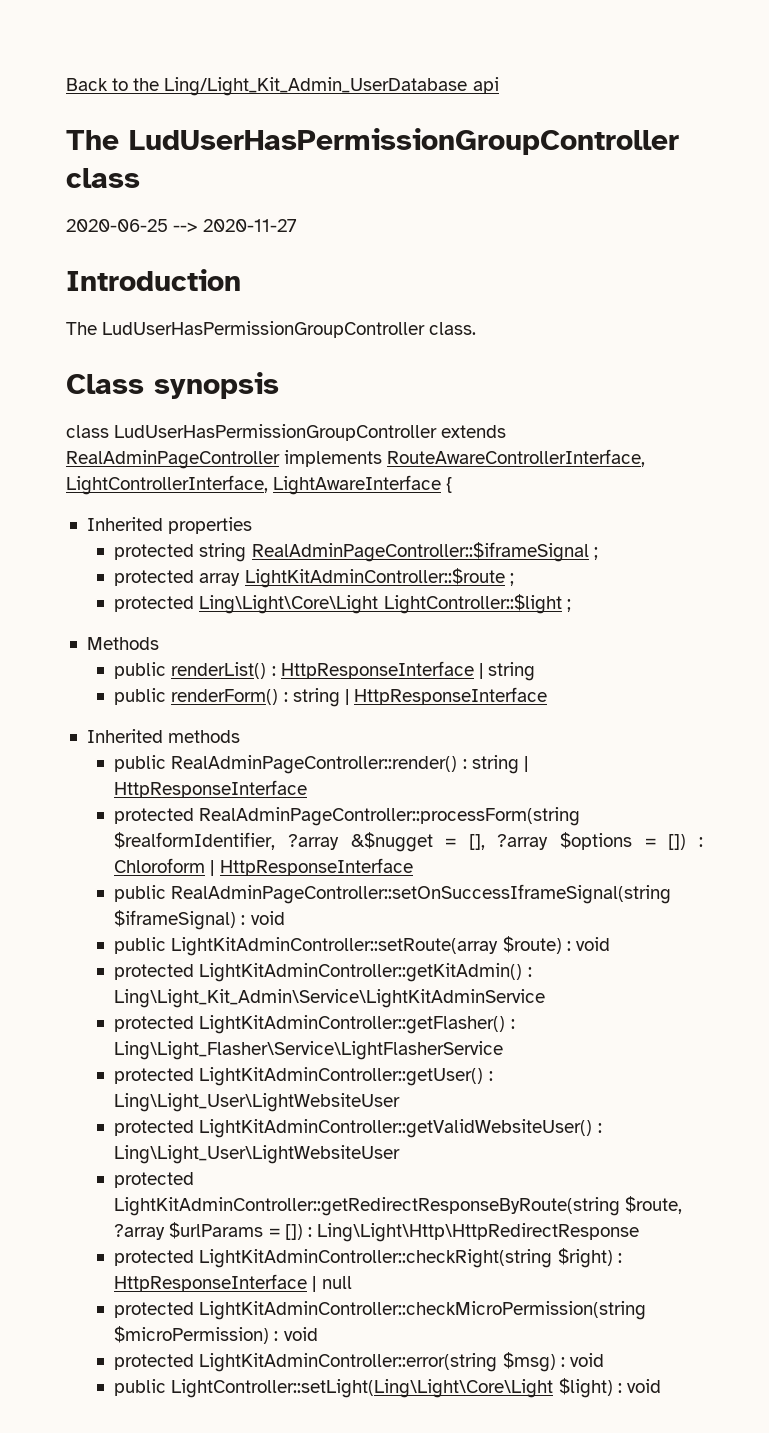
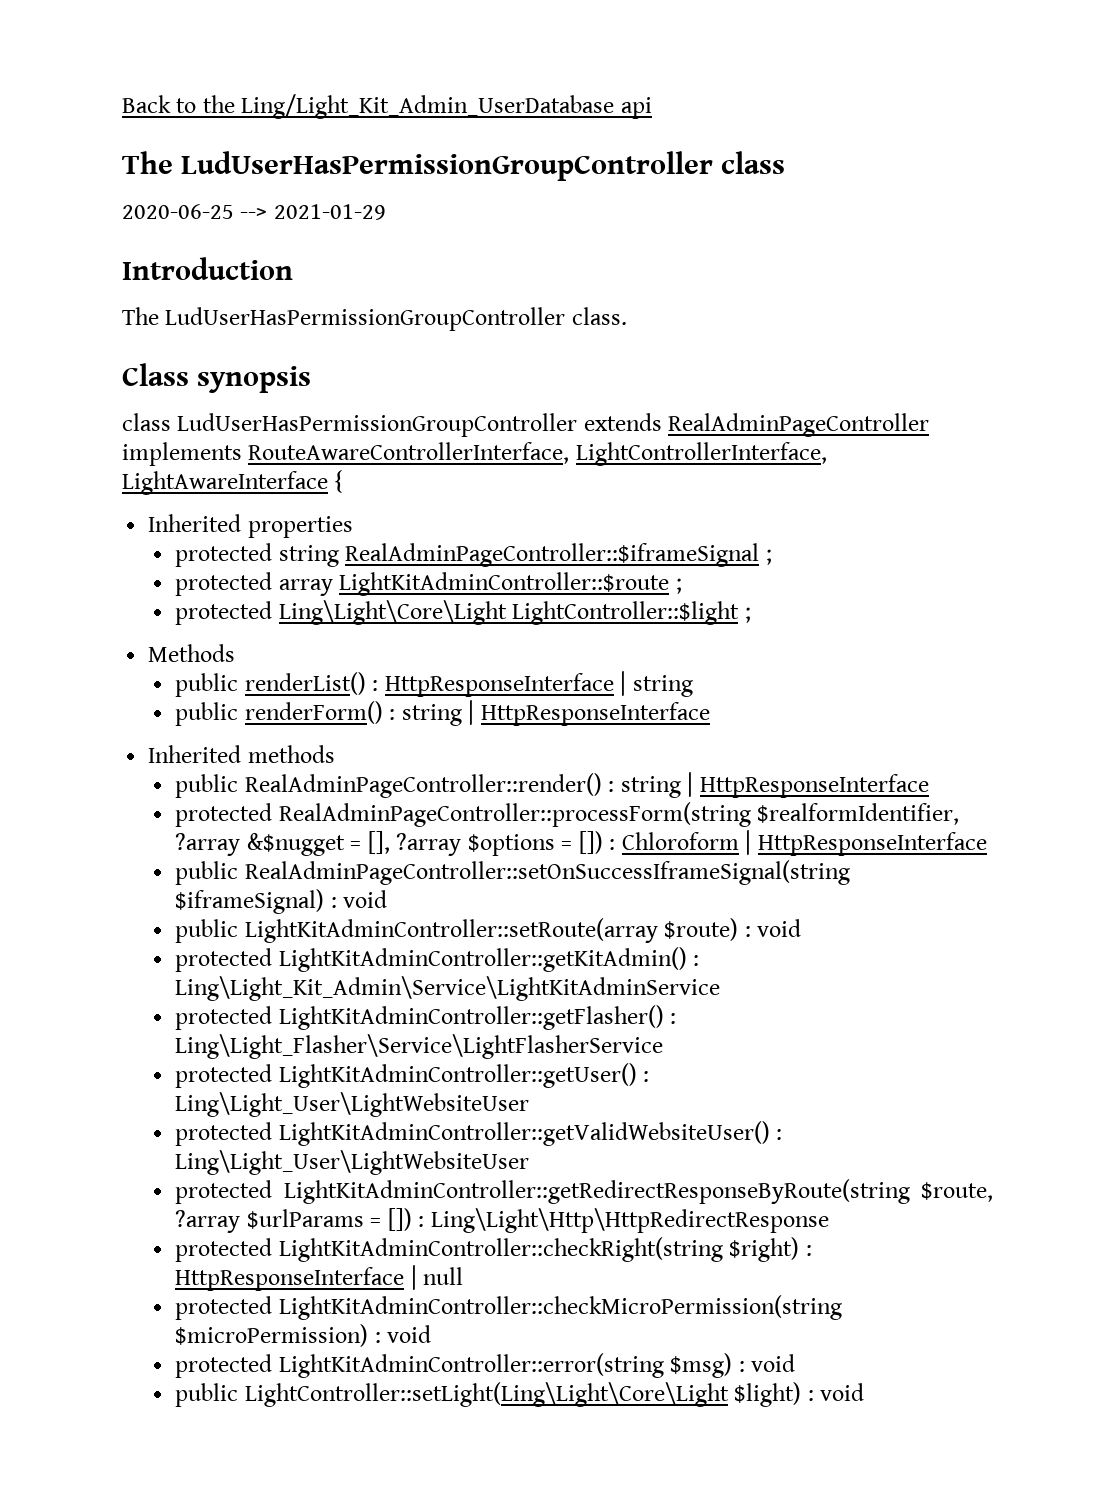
[203,219,298,232] 2020-11-27 -> [273,204,386,220] 2021-01-29

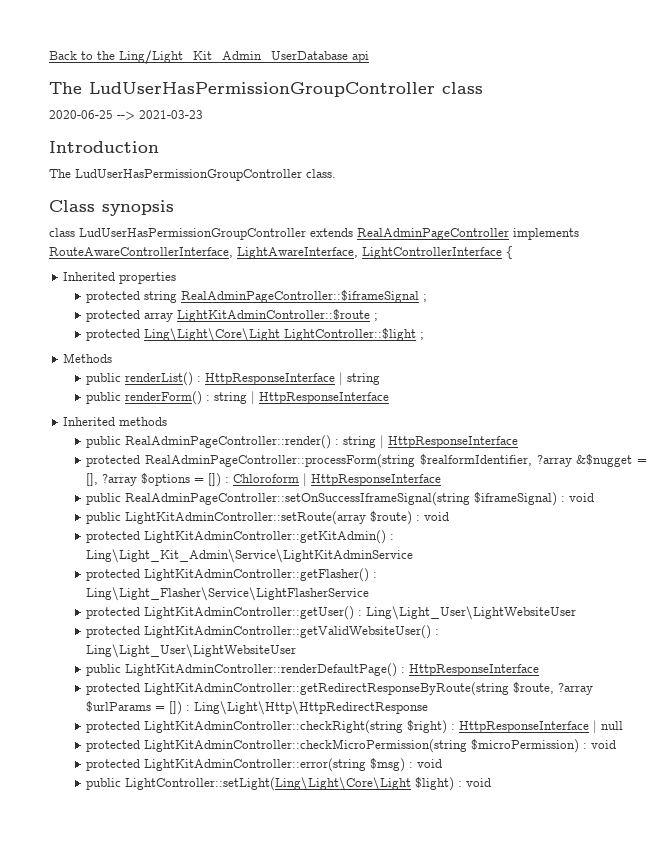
[273,204,386,220] 2021-01-29 -> [139,110,203,119] 2021-03-23
[575,442,827,466] [122,471,328,495] LightControllerInterface, LightAwareInterface -> [237,247,502,259] LightAwareInterface, LightControllerInterface
(530, 1162) none -> [86,663,540,677] // public LightKitAdminController::renderDefaultPage() : HttpResponseInterface

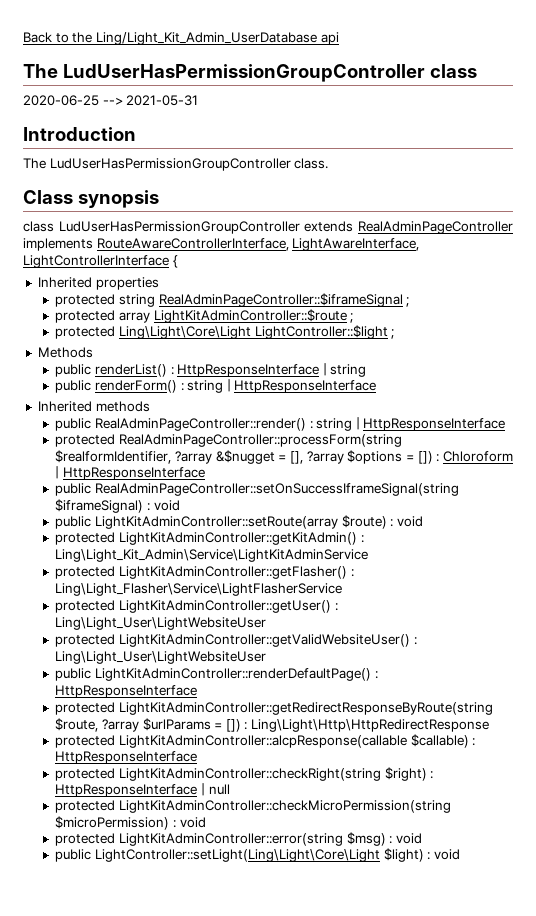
[139,110,203,119] 2021-03-23 -> [126,95,199,106] 2021-05-31
(429, 708) none -> [55,734,476,748] [55,751,198,764] // protected LightKitAdminController::alcpResponse(callable $callable) : HttpResponseInterface

